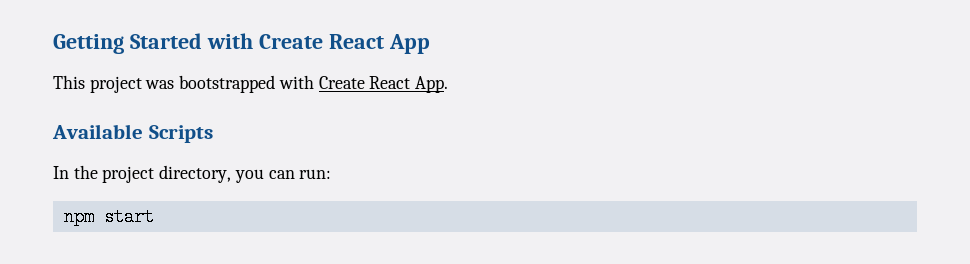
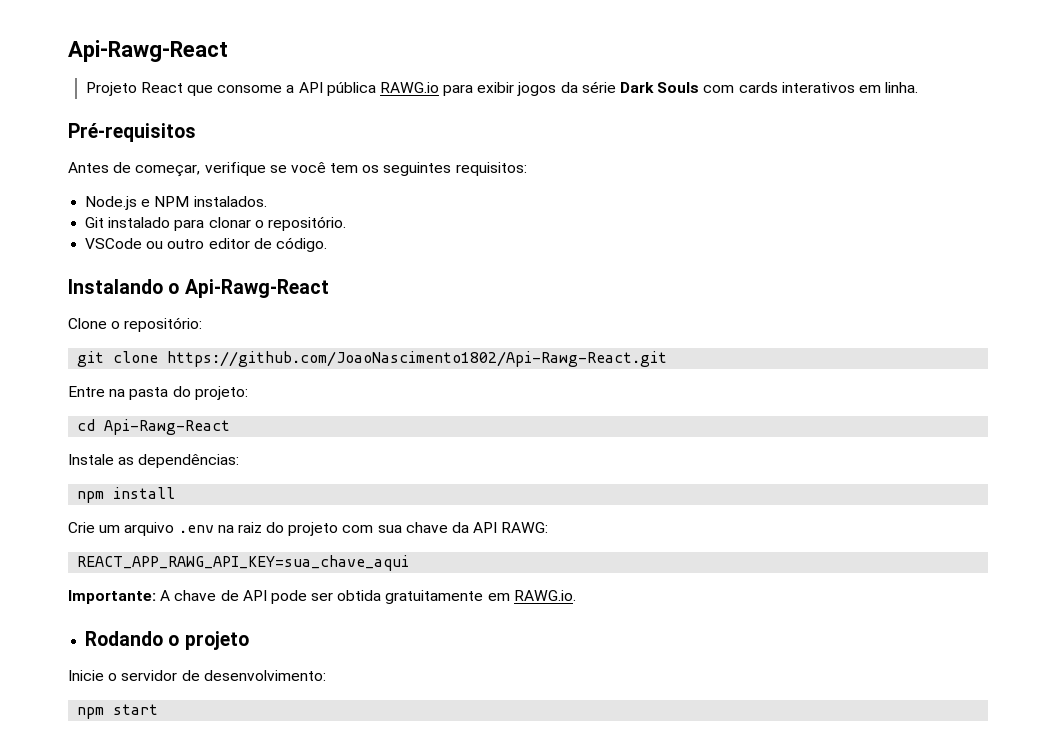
[53,33,430,54] [53,75,449,93] [52,124,213,143] [53,165,332,183] Getting Started with Create React App // This project was bootstrapped with Create React App. // Available Scripts // In the project directory, you can run: -> [68,40,228,62] [85,81,919,96] [68,123,196,142] [68,162,527,177] [85,196,267,210] [85,216,346,231] [85,237,327,252] [68,279,329,298] [68,317,203,332] [77,351,668,367] [68,386,248,400] [77,419,231,435] [68,454,240,468] [77,487,176,503] [68,522,549,536] [77,555,410,571] [68,590,576,604] [85,631,249,650] [68,670,326,681] Api-Rawg-React // Projeto React que consome a API pública RAWG.io para exibir jogos da série Dark Souls com cards interativos em linha. // Pré-requisitos // Antes de começar, verifique se você tem os seguintes requisitos: // Node.js e NPM instalados. // Git instalado para clonar o repositório. // VSCode ou outro editor de código. // Instalando o Api-Rawg-React // Clone o repositório: // git clone https://github.com/JoaoNascimento1802/Api-Rawg-React.git // Entre na pasta do projeto: // cd Api-Rawg-React // Instale as dependências: // npm install // Crie um arquivo .env na raiz do projeto com sua chave da API RAWG: // REACT_APP_RAWG_API_KEY=sua_chave_aqui // Importante: A chave de API pode ser obtida gratuitamente em RAWG.io. // Rodando o projeto // Inicie o servidor de desenvolvimento:

